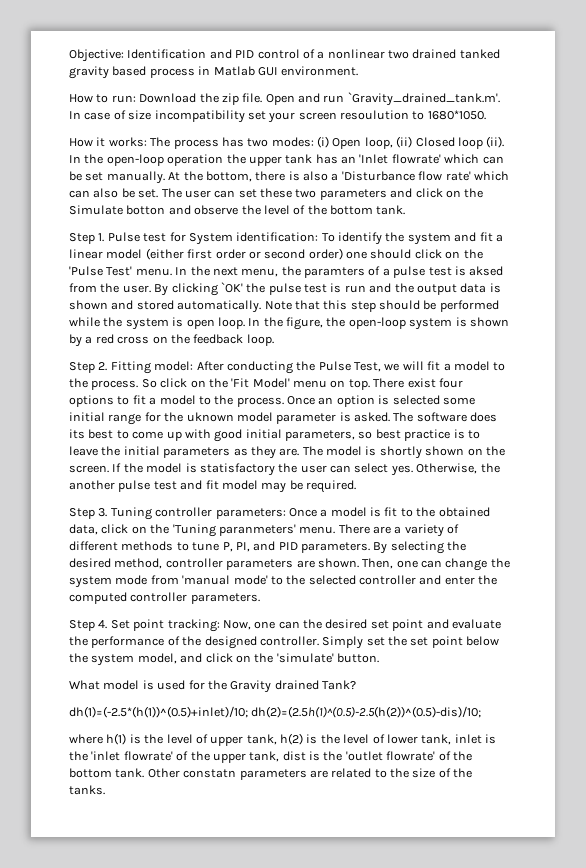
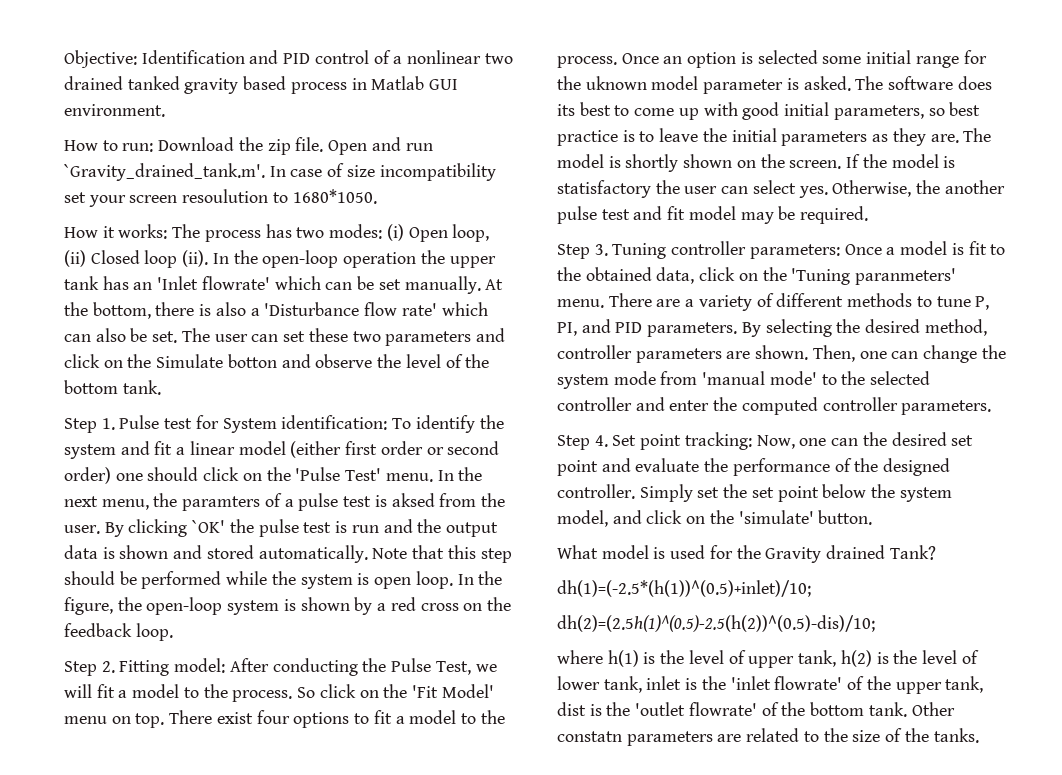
(248, 712) none -> (811, 588) //

